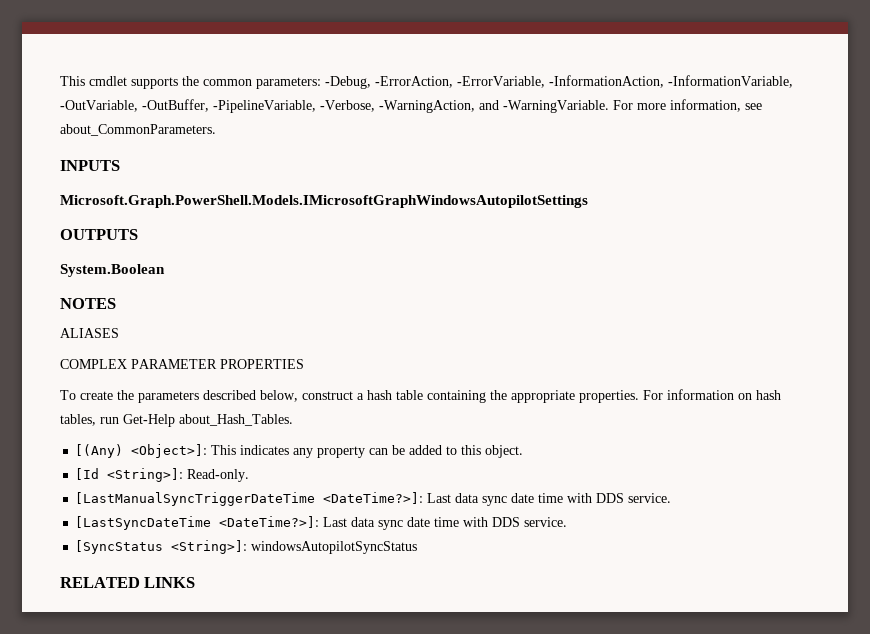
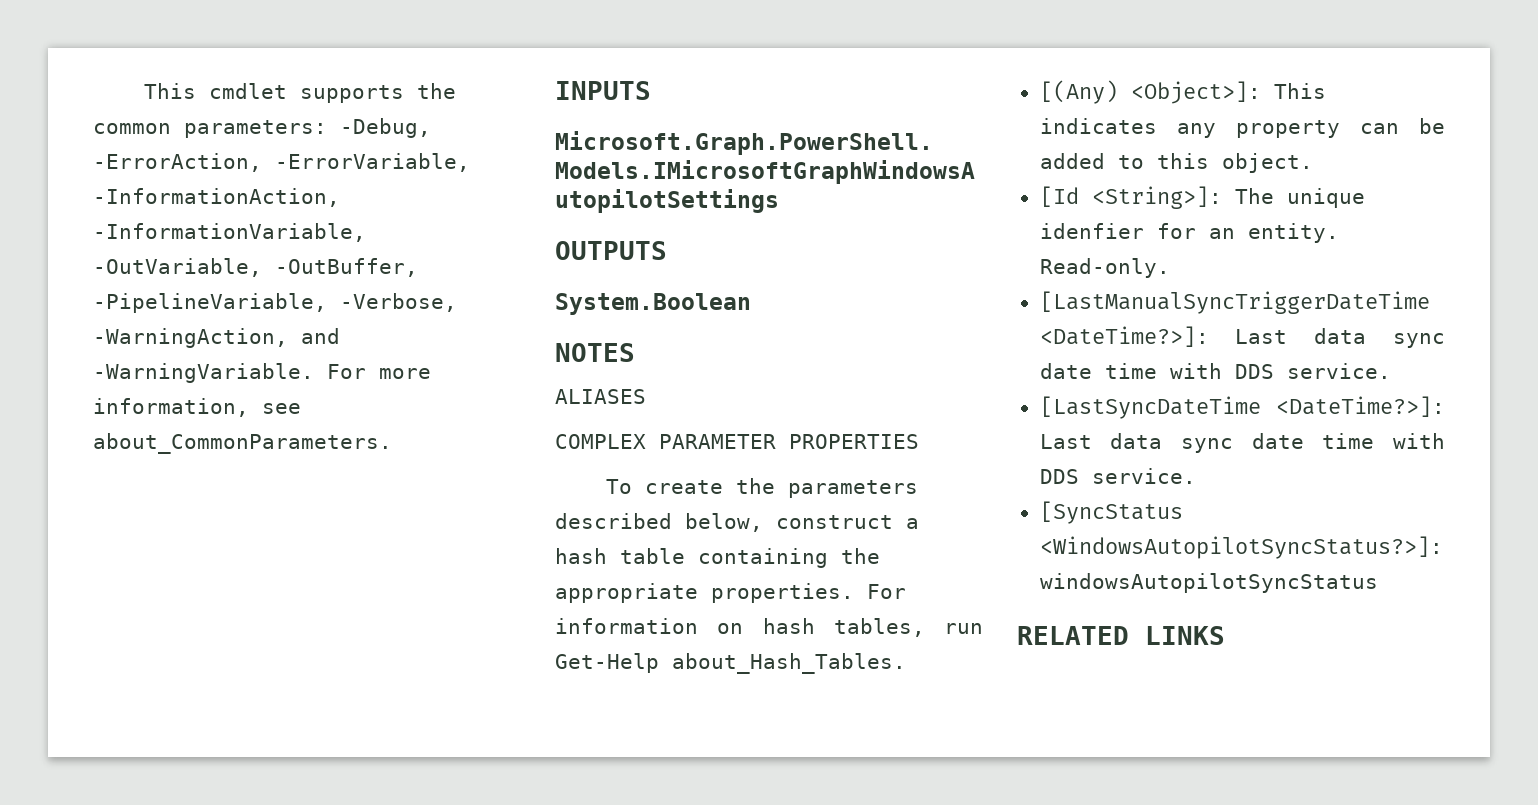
(184, 475) none -> [1234,188,1365,208] [1039,223,1339,243] The unique idenfier for an entity.
[171,540,248,554] <String>]: -> [1039,536,1443,559] <WindowsAutopilotSyncStatus?>]:

